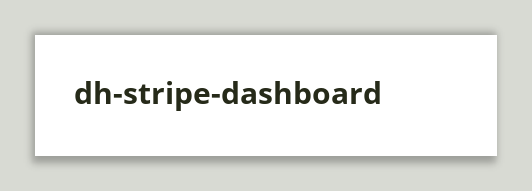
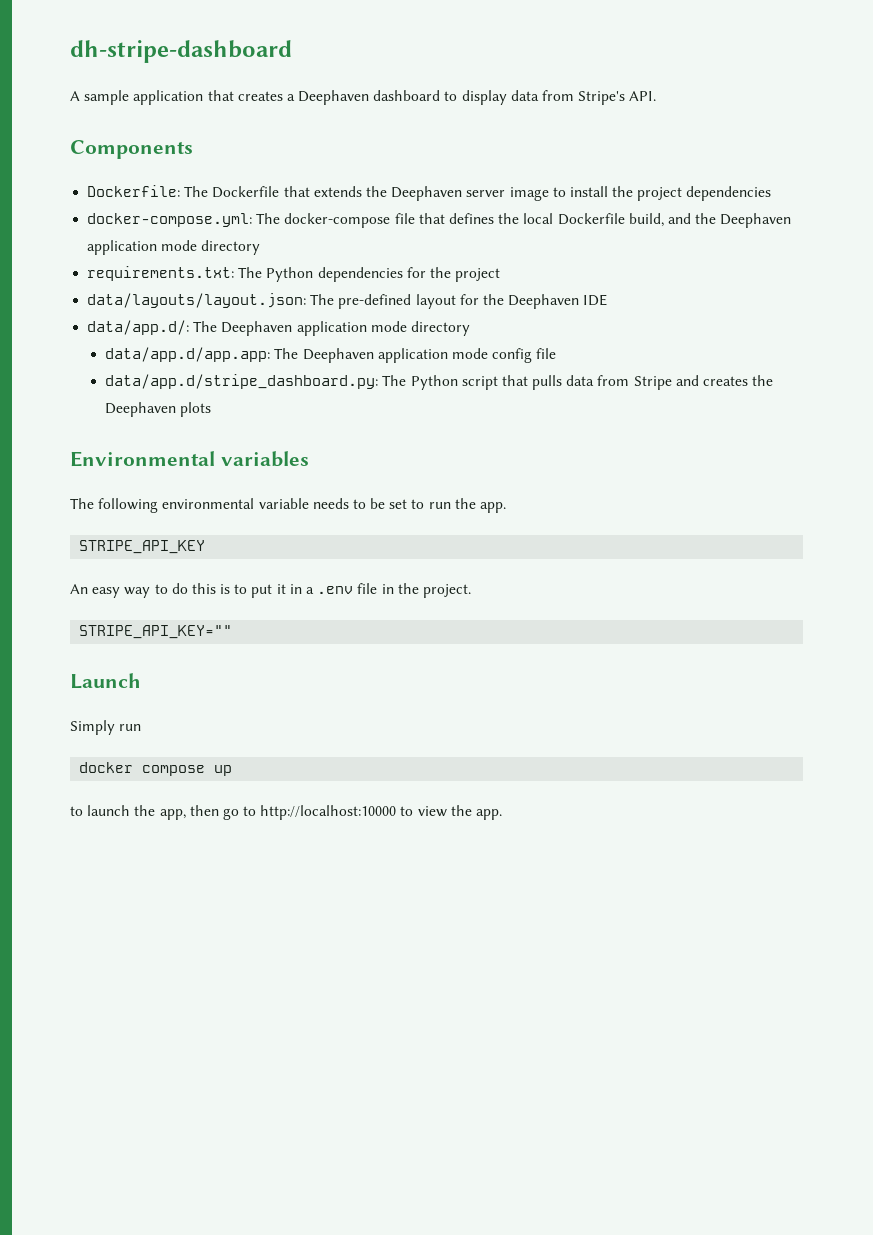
(382, 96) none -> [70,90,657,105] [70,140,193,159] [87,185,772,201] [87,213,792,228] [87,240,261,255] [87,266,501,282] [87,293,608,309] [87,320,470,336] [105,347,557,363] [105,374,774,390] [105,402,212,417] [70,451,309,467] [70,498,507,513] [79,540,206,554] [70,583,471,598] [79,625,233,639] [70,673,141,689] [70,720,142,735] [79,762,233,776] [70,805,503,820] // A sample application that creates a Deephaven dashboard to display data from Stripe's API. // Components // Dockerfile: The Dockerfile that extends the Deephaven server image to install the project dependencies // docker-compose.yml: The docker-compose file that defines the local Dockerfile build, and the Deephaven application mode directory // requirements.txt: The Python dependencies for the project // data/layouts/layout.json: The pre-defined layout for the Deephaven IDE // data/app.d/: The Deephaven application mode directory // data/app.d/app.app: The Deephaven application mode config file // data/app.d/stripe_dashboard.py: The Python script that pulls data from Stripe and creates the Deephaven plots // Environmental variables // The following environmental variable needs to be set to run the app. // STRIPE_API_KEY // An easy way to do this is to put it in a .env file in the project. // STRIPE_API_KEY="" // Launch // Simply run // docker compose up // to launch the app, then go to http://localhost:10000 to view the app.

